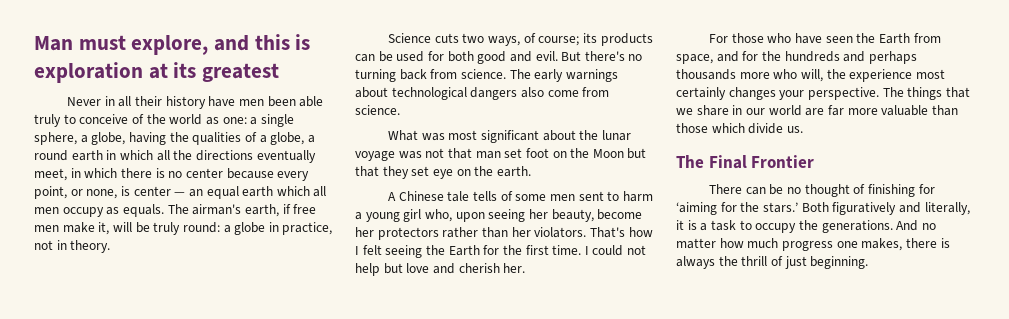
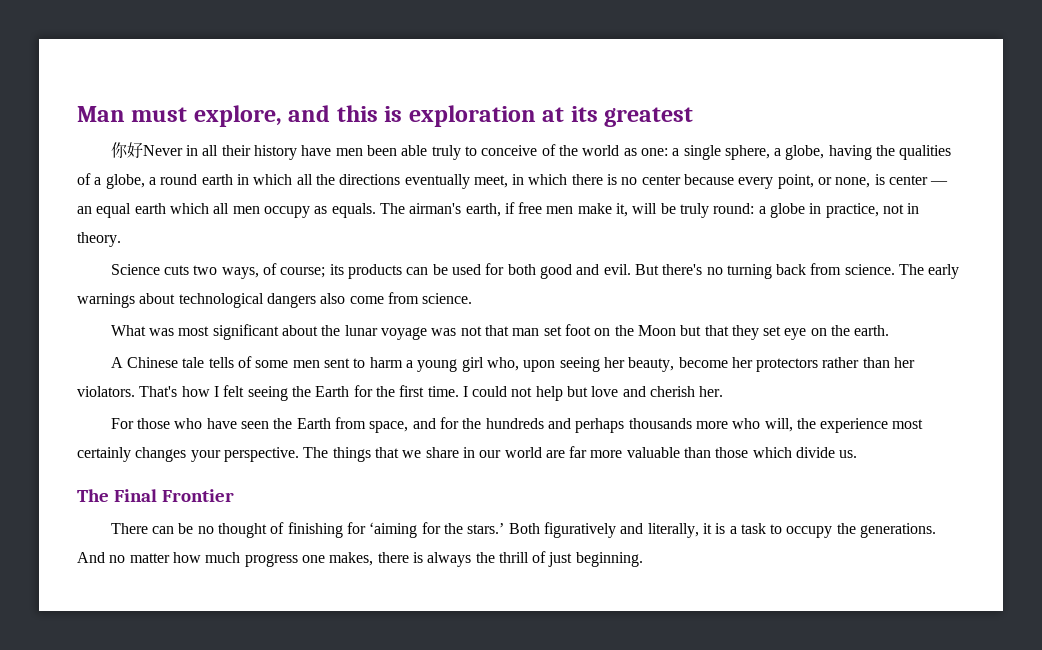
(280, 72) none -> [110,142,143,158] 你好

